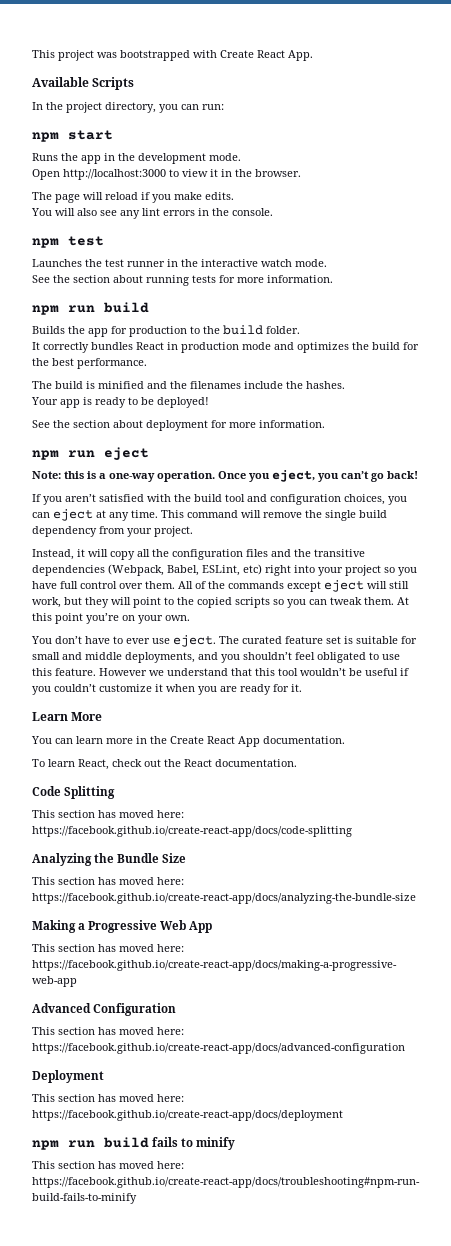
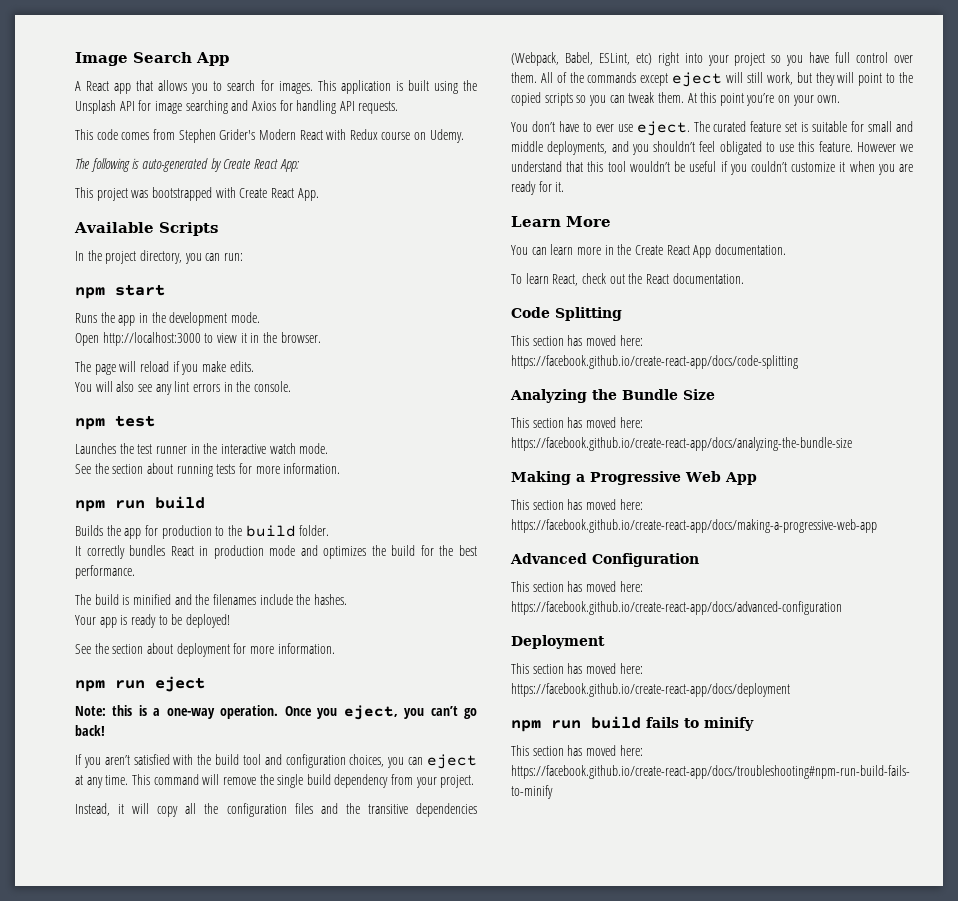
(32, 54) none -> [75,52,229,66] [75,80,477,94] [75,100,399,114] [75,129,464,143] [75,158,299,172] Image Search App // A React app that allows you to search for images. This application is built using the Unsplash API for image searching and Axios for handling API requests. // This code comes from Stephen Grider's Modern React with Redux course on Udemy. // The following is auto-generated by Create React App: //

